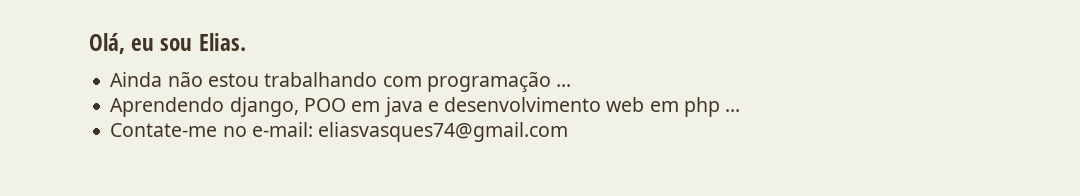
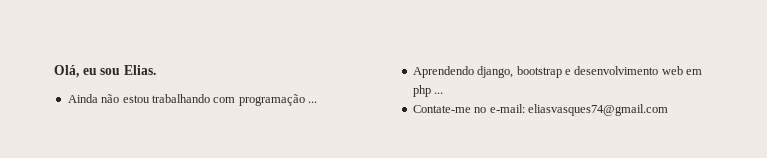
[303,97,423,117] POO em java -> [516,66,562,78] bootstrap

